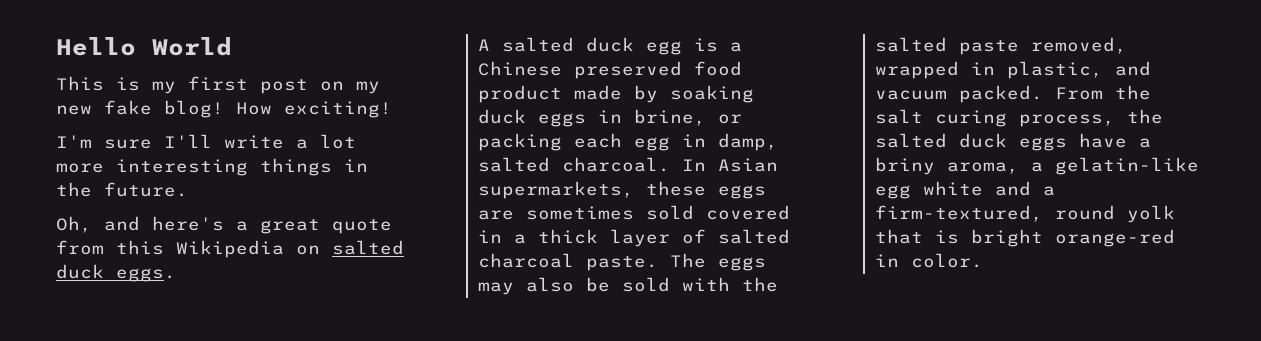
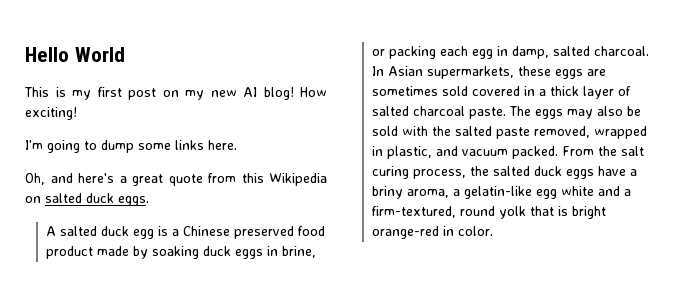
[104,100,152,115] fake -> [243,87,257,97] AI
[104,134,356,149] [56,158,368,176] [56,182,188,197] sure I'll write a lot more interesting things in the future. -> [47,140,237,153] going to dump some links here.

